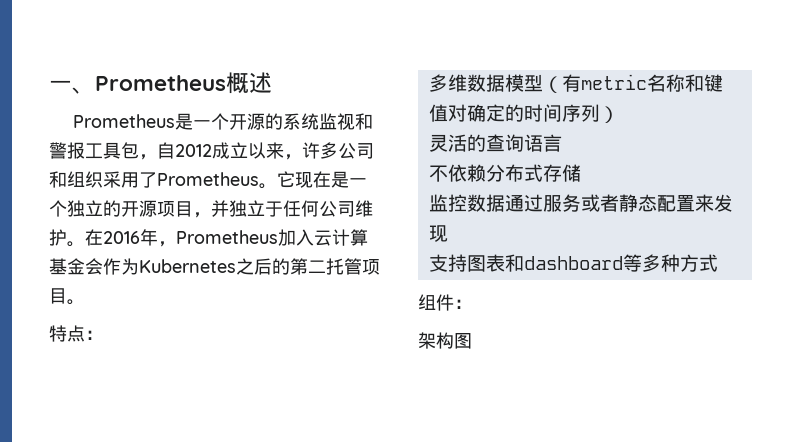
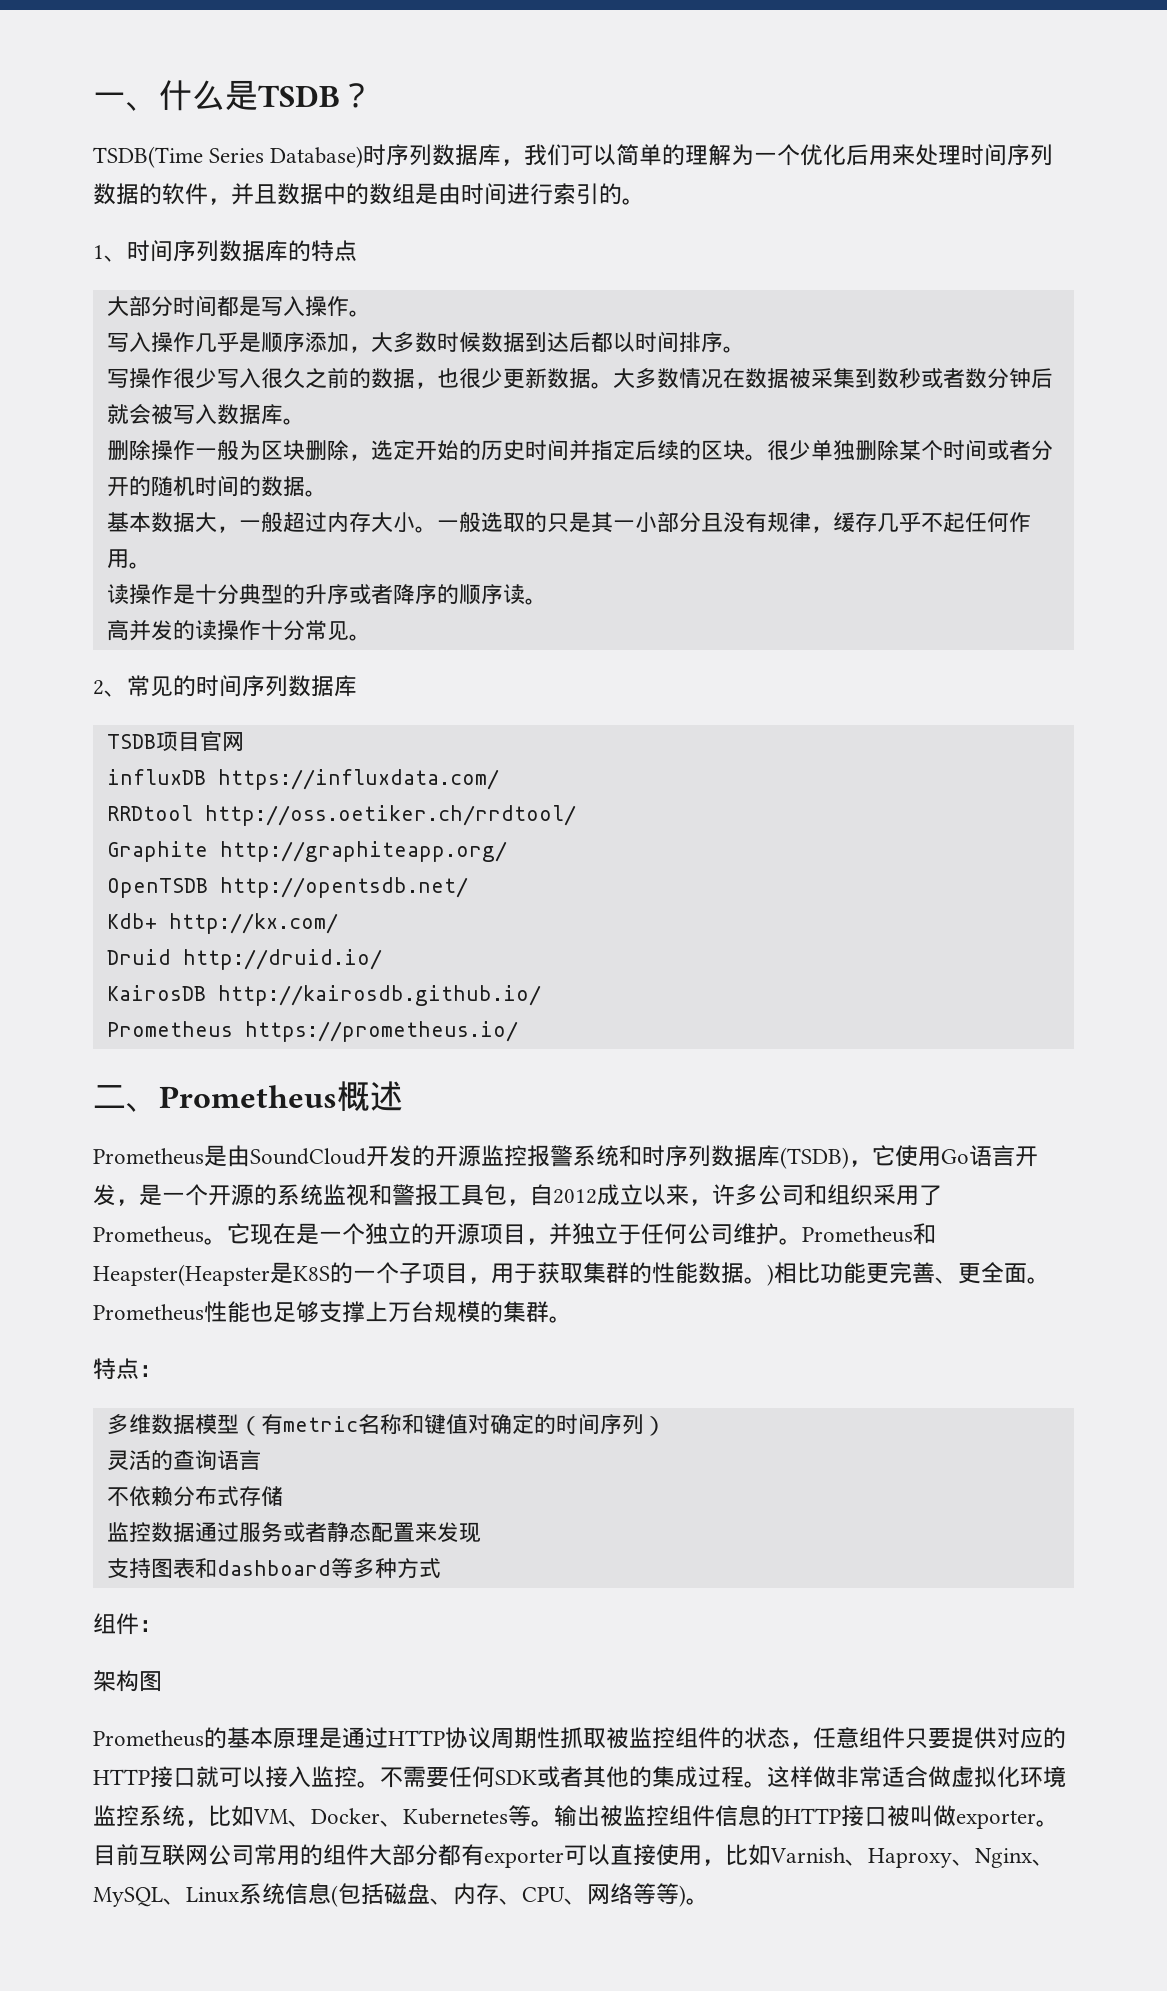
[95,72,272,94] [72,114,175,128] Prometheus概述 // Prometheus -> [159,80,373,111] [93,144,1054,168] [93,183,645,205] [93,240,357,262] [106,295,371,317] [106,331,745,353] [106,367,1053,389] [106,404,305,425] [106,439,1053,461] [106,475,327,497] [106,512,1031,533] [106,549,151,569] [106,584,547,605] [106,620,371,641] [93,675,357,697] [106,731,244,751] [106,769,499,790] [106,805,576,826] [106,841,507,862] [106,877,468,898] [106,913,338,934] [106,949,382,970] [106,985,541,1006] [106,1021,518,1042] [93,1081,403,1112] [93,1145,1038,1169] [93,1184,139,1206] 什么是TSDB？ // TSDB(Time Series Database)时序列数据库，我们可以简单的理解为一个优化后用来处理时间序列数据的软件，并且数据中的数组是由时间进行索引的。 // 1、时间序列数据库的特点 // 大部分时间都是写入操作。 // 写入操作几乎是顺序添加，大多数时候数据到达后都以时间排序。 // 写操作很少写入很久之前的数据，也很少更新数据。大多数情况在数据被采集到数秒或者数分钟后就会被写入数据库。 // 删除操作一般为区块删除，选定开始的历史时间并指定后续的区块。很少单独删除某个时间或者分开的随机时间的数据。 // 基本数据大，一般超过内存大小。一般选取的只是其一小部分且没有规律，缓存几乎不起任何作用。 // 读操作是十分典型的升序或者降序的顺序读。 // 高并发的读操作十分常见。 // 2、常见的时间序列数据库 // TSDB项目官网 // influxDB https://influxdata.com/ // RRDtool http://oss.oetiker.ch/rrdtool/ // Graphite http://graphiteapp.org/ // OpenTSDB http://opentsdb.net/ // Kdb+ http://kx.com/ // Druid http://druid.io/ // KairosDB http://kairosdb.github.io/ // Prometheus https://prometheus.io/ // 二、Prometheus概述 // Prometheus是由SoundCloud开发的开源监控报警系统和时序列数据库(TSDB)，它使用Go语言开发，
[85,229,368,247] [49,258,380,275] [49,288,67,304] 在2016年，Prometheus加入云计算基金会作为Kubernetes之后的第二托管项目 -> [802,1223,936,1245] [93,1262,1050,1286] [93,1301,549,1323] Prometheus和Heapster(Heapster是K8S的一个子项目，用于获取集群的性能数据。)相比功能更完善、更全面。Prometheus性能也足够支撑上万台规模的集群
(472, 341) none -> [93,1727,1066,1749] [93,1766,1066,1788] [93,1805,1059,1829] [93,1844,1055,1868] [93,1883,709,1907] // Prometheus的基本原理是通过HTTP协议周期性抓取被监控组件的状态，任意组件只要提供对应的HTTP接口就可以接入监控。不需要任何SDK或者其他的集成过程。这样做非常适合做虚拟化环境监控系统，比如VM、Docker、Kubernetes等。输出被监控组件信息的HTTP接口被叫做exporter。目前互联网公司常用的组件大部分都有exporter可以直接使用，比如Varnish、Haproxy、Nginx、MySQL、Linux系统信息(包括磁盘、内存、CPU、网络等等)。

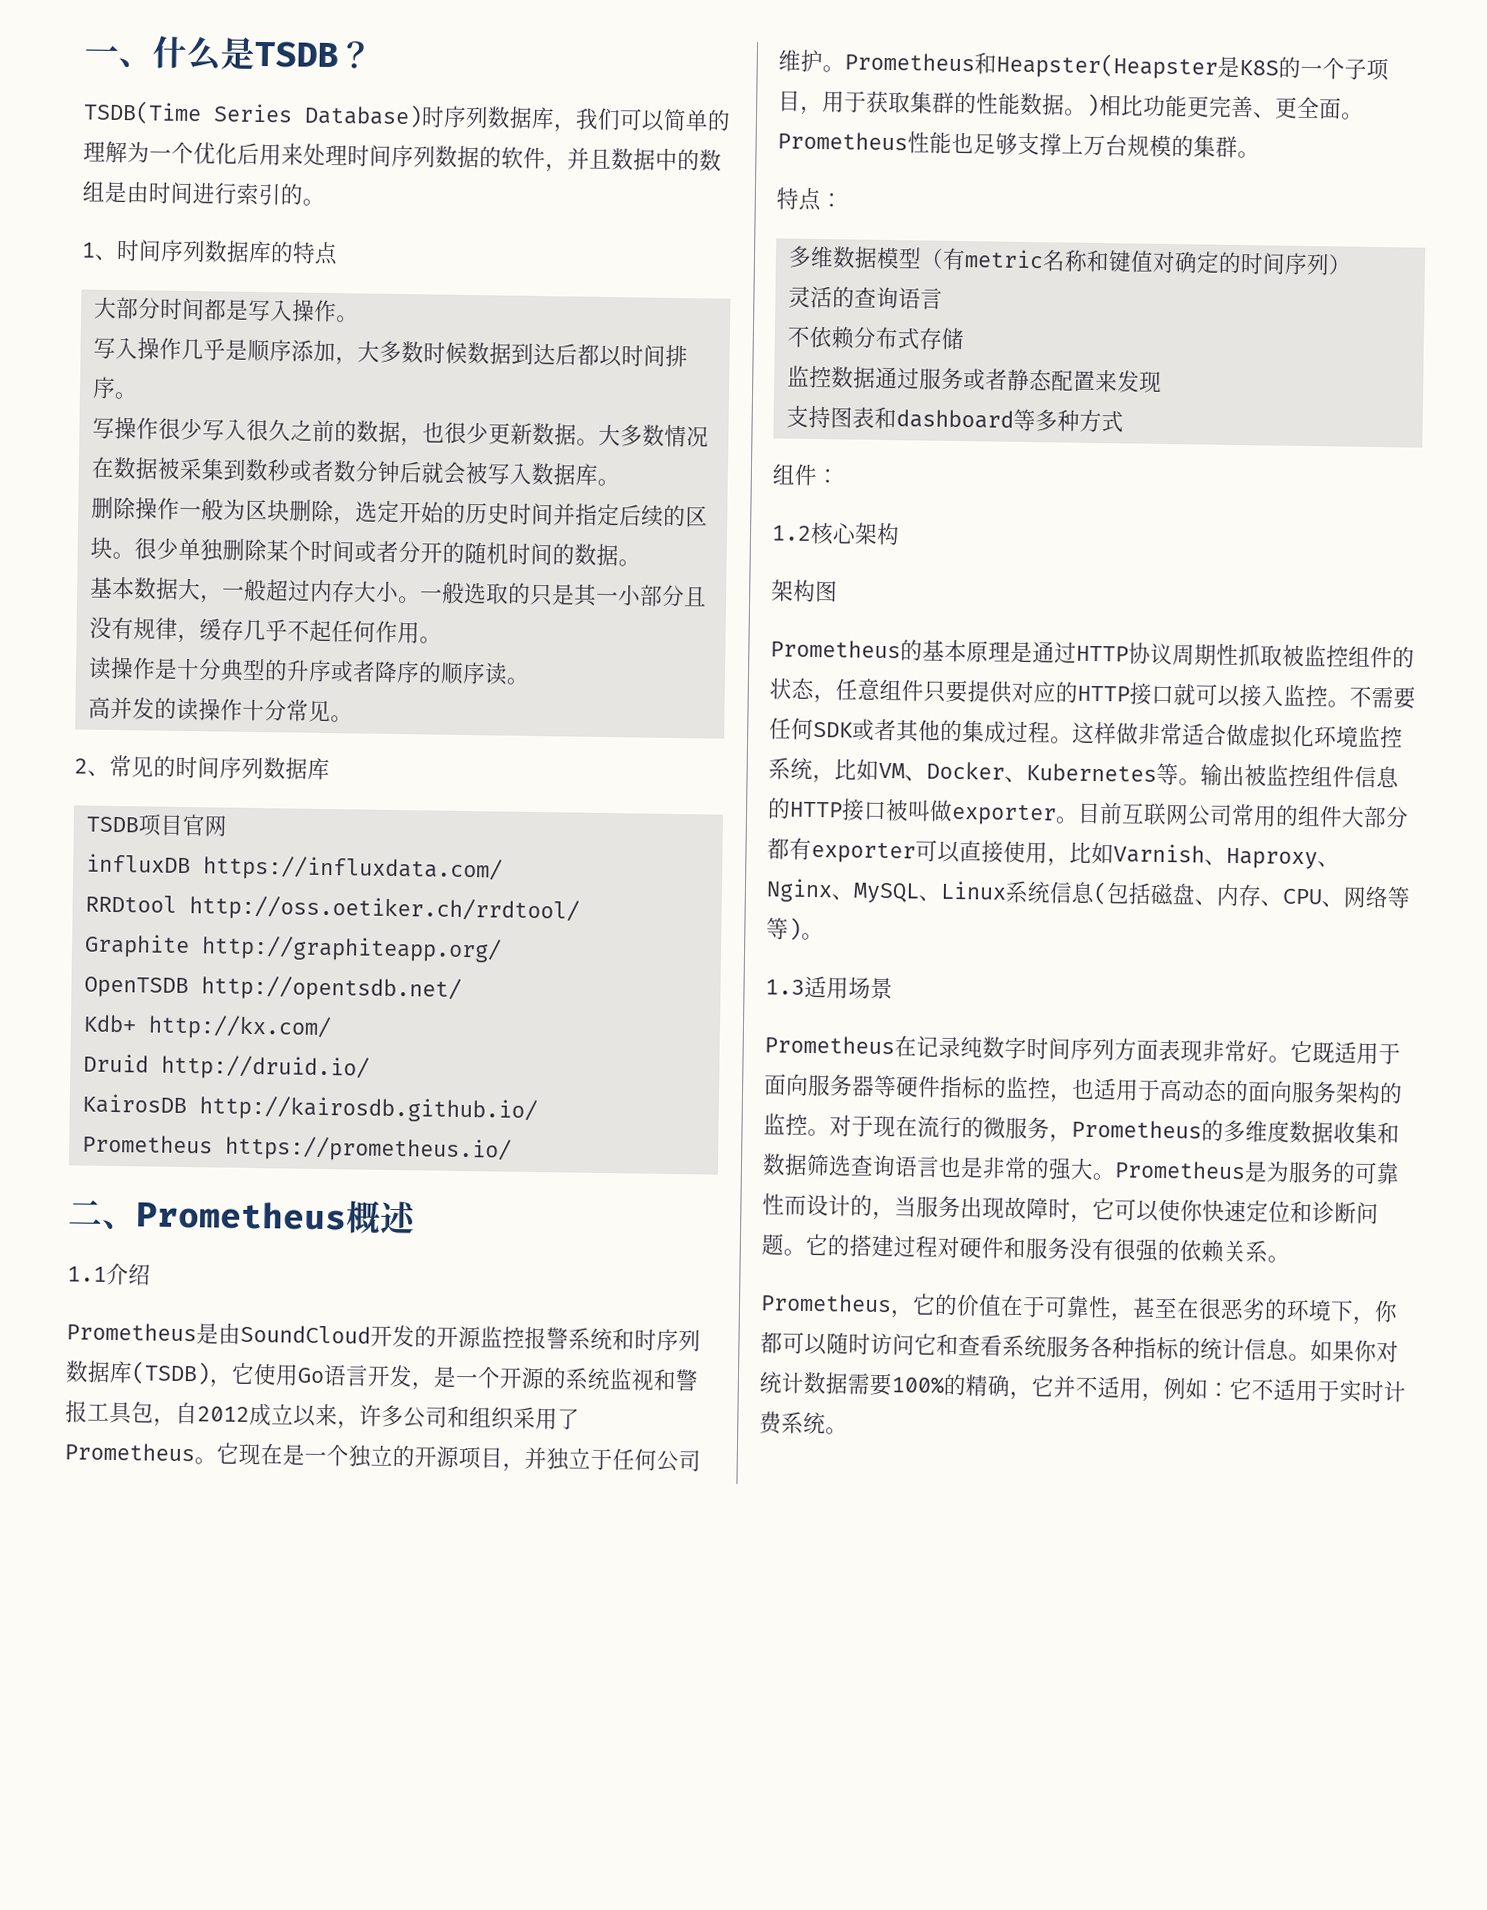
(403, 1096) none -> [67,1262,151,1286] // 1.1介绍
(162, 1626) none -> [771,521,900,546] // 1.2核心架构
(709, 1901) none -> [765,975,893,1000] [764,1035,1401,1065] [763,1073,1403,1105] [763,1113,1400,1145] [762,1153,1400,1185] [762,1193,1379,1225] [761,1233,1290,1263] [760,1293,1398,1326] [760,1331,1399,1363] [759,1371,1406,1403] [759,1411,848,1435] // 1.3适用场景 // Prometheus在记录纯数字时间序列方面表现非常好。它既适用于面向服务器等硬件指标的监控，也适用于高动态的面向服务架构的监控。对于现在流行的微服务，Prometheus的多维度数据收集和数据筛选查询语言也是非常的强大。Prometheus是为服务的可靠性而设计的，当服务出现故障时，它可以使你快速定位和诊断问题。它的搭建过程对硬件和服务没有很强的依赖关系。 // Prometheus，它的价值在于可靠性，甚至在很恶劣的环境下，你都可以随时访问它和查看系统服务各种指标的统计信息。如果你对统计数据需要100%的精确，它并不适用，例如：它不适用于实时计费系统。

